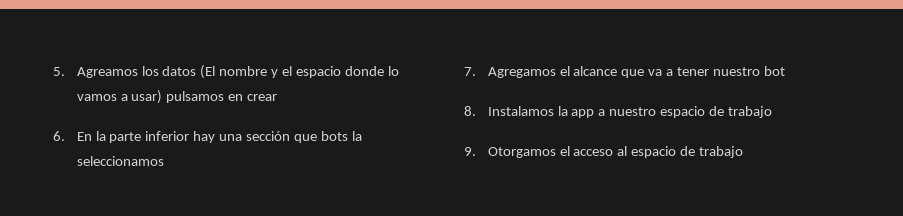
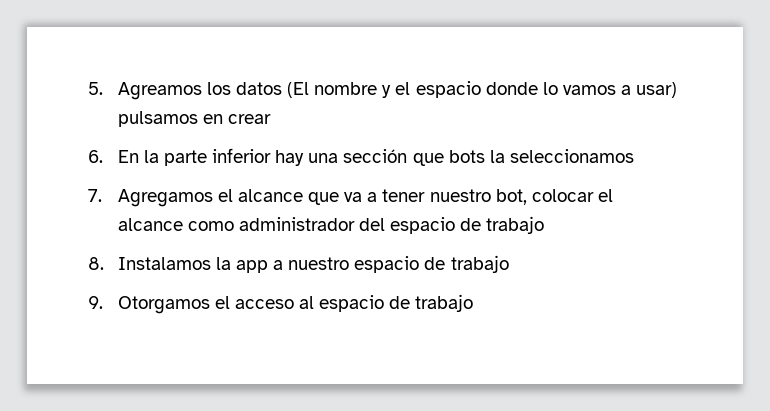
[763,66,785,76] bot -> [495,189,613,205] [117,216,545,234] bot, colocar el alcance como administrador del espacio de trabajo

